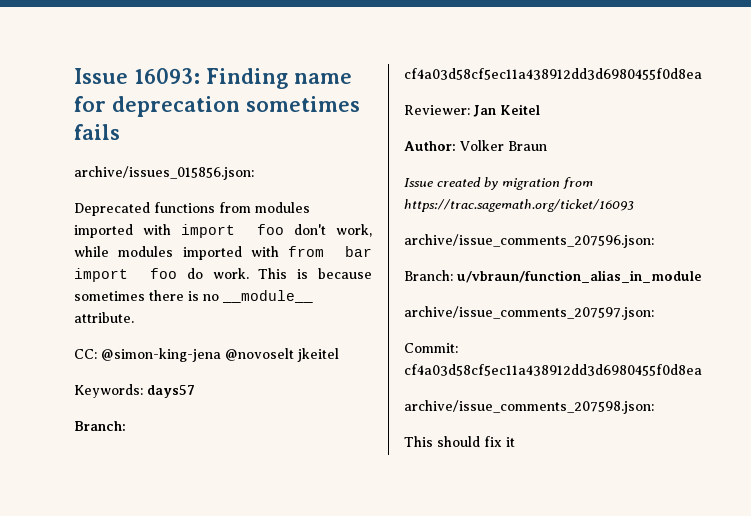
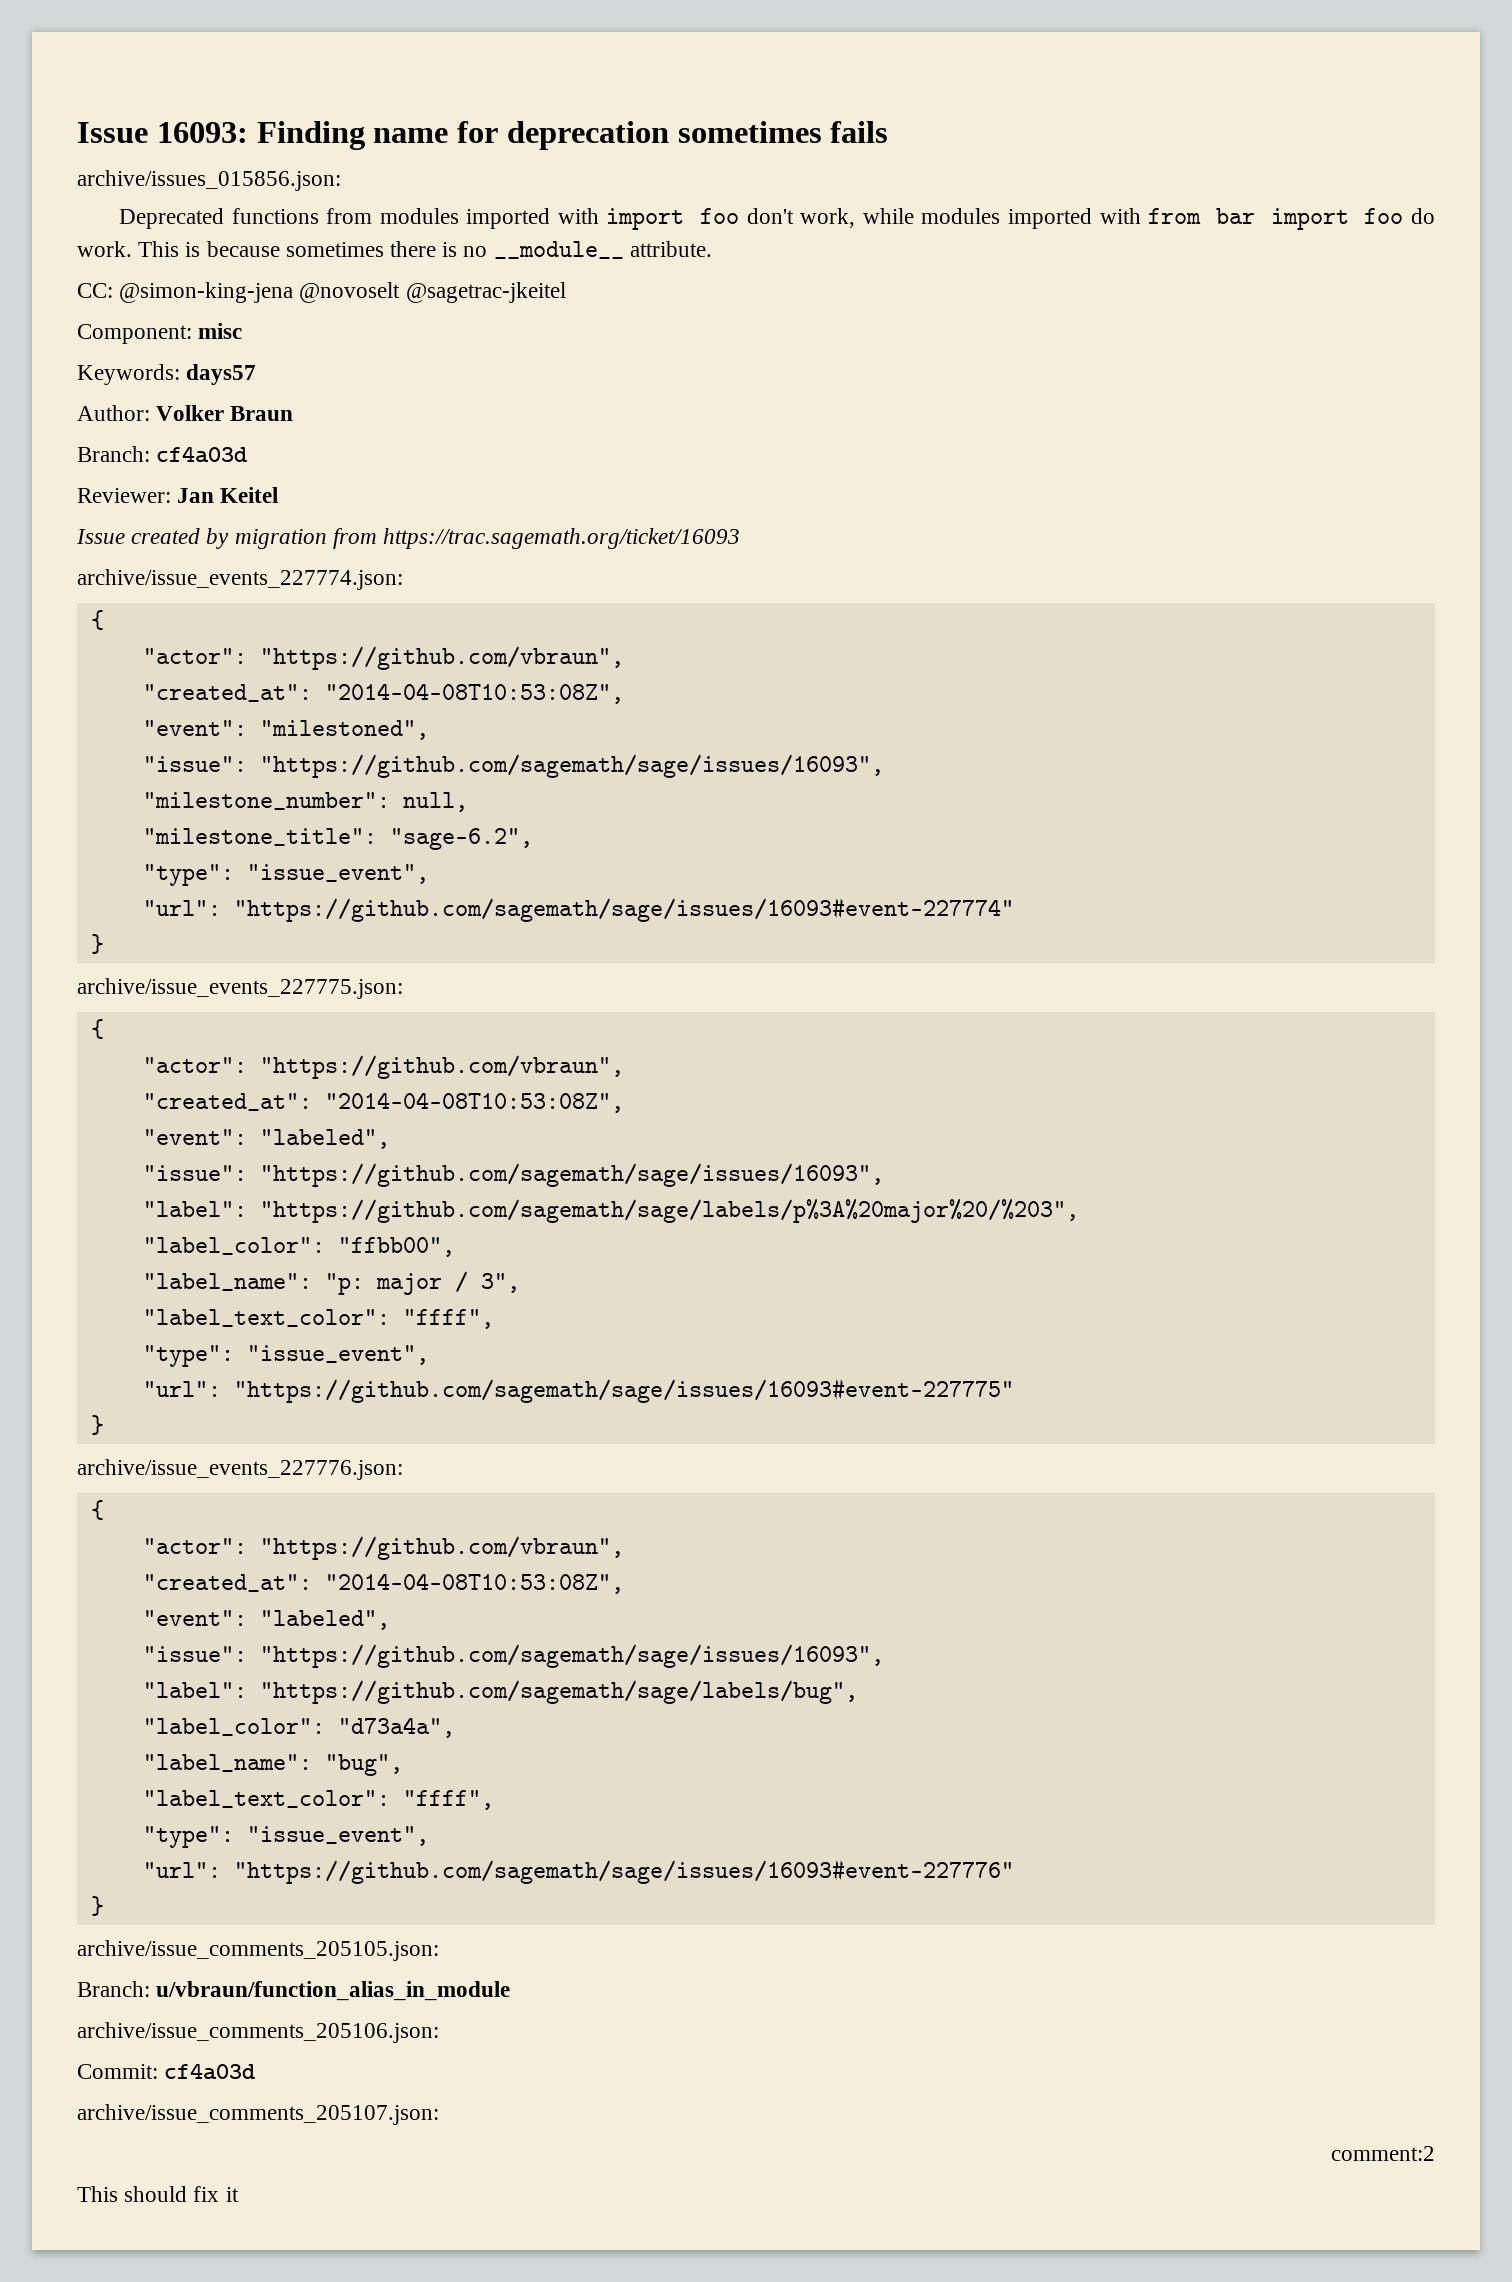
[297,348,339,362] jkeitel -> [405,282,566,303] [77,323,243,344] @sagetrac-jkeitel // Component: misc
[74,421,126,431] [404,68,702,80] // Branch: cf4a03d58cf5ec11a438912dd3d6980455f0d8ea -> [77,405,294,421] [77,446,249,463] // Author: Volker Braun // Branch: cf4a03d
[404,140,547,151] // Author: Volker Braun -> (279, 495) none
[404,234,654,248] archive/issue_comments_207596.json: -> [77,569,403,590] [90,610,104,630] [142,646,624,670] [142,683,624,704] [142,720,429,740] [142,754,884,778] [142,792,468,812] [142,828,533,850] [142,864,429,886] [142,897,1014,922] [90,934,104,954] [77,978,403,999] [90,1019,104,1039] [142,1055,624,1079] [142,1092,624,1113] [142,1129,390,1149] [142,1163,884,1187] [142,1199,1079,1223] [142,1237,455,1257] [142,1271,520,1295] [142,1309,494,1329] [142,1345,429,1367] [142,1378,1014,1403] [90,1415,104,1435] [77,1459,403,1480] [90,1500,104,1520] [142,1536,624,1560] [142,1573,624,1594] [142,1610,390,1630] [142,1644,884,1668] [142,1680,858,1704] [142,1717,455,1738] [142,1754,403,1776] [142,1790,494,1810] [142,1826,429,1848] [142,1859,1014,1884] [90,1896,104,1916] [77,1940,439,1961] archive/issue_events_227774.json: // { // "actor": "https://github.com/vbraun", // "created_at": "2014-04-08T10:53:08Z", // "event": "milestoned", // "issue": "https://github.com/sagemath/sage/issues/16093", // "milestone_number": null, // "milestone_title": "sage-6.2", // "type": "issue_event", // "url": "https://github.com/sagemath/sage/issues/16093#event-227774" // } // archive/issue_events_227775.json: // { // "actor": "https://github.com/vbraun", // "created_at": "2014-04-08T10:53:08Z", // "event": "labeled", // "issue": "https://github.com/sagemath/sage/issues/16093", // "label": "https://github.com/sagemath/sage/labels/p%3A%20major%20/%203", // "label_color": "ffbb00", // "label_name": "p: major / 3", // "label_text_color": "ffff", // "type": "issue_event", // "url": "https://github.com/sagemath/sage/issues/16093#event-227775" // } // archive/issue_events_227776.json: // { // "actor": "https://github.com/vbraun", // "created_at": "2014-04-08T10:53:08Z", // "event": "labeled", // "issue": "https://github.com/sagemath/sage/issues/16093", // "label": "https://github.com/sagemath/sage/labels/bug", // "label_color": "d73a4a", // "label_name": "bug", // "label_text_color": "ffff", // "type": "issue_event", // "url": "https://github.com/sagemath/sage/issues/16093#event-227776" // } // archive/issue_comments_205105.json:
[404,306,654,320] archive/issue_comments_207597.json: -> [77,2022,439,2043] archive/issue_comments_205106.json:
[404,364,702,376] [404,400,654,414] cf4a03d58cf5ec11a438912dd3d6980455f0d8ea // archive/issue_comments_207598.json: -> [164,2064,257,2080] [77,2104,439,2125] [1331,2146,1435,2161] cf4a03d // archive/issue_comments_205107.json: // comment:2

